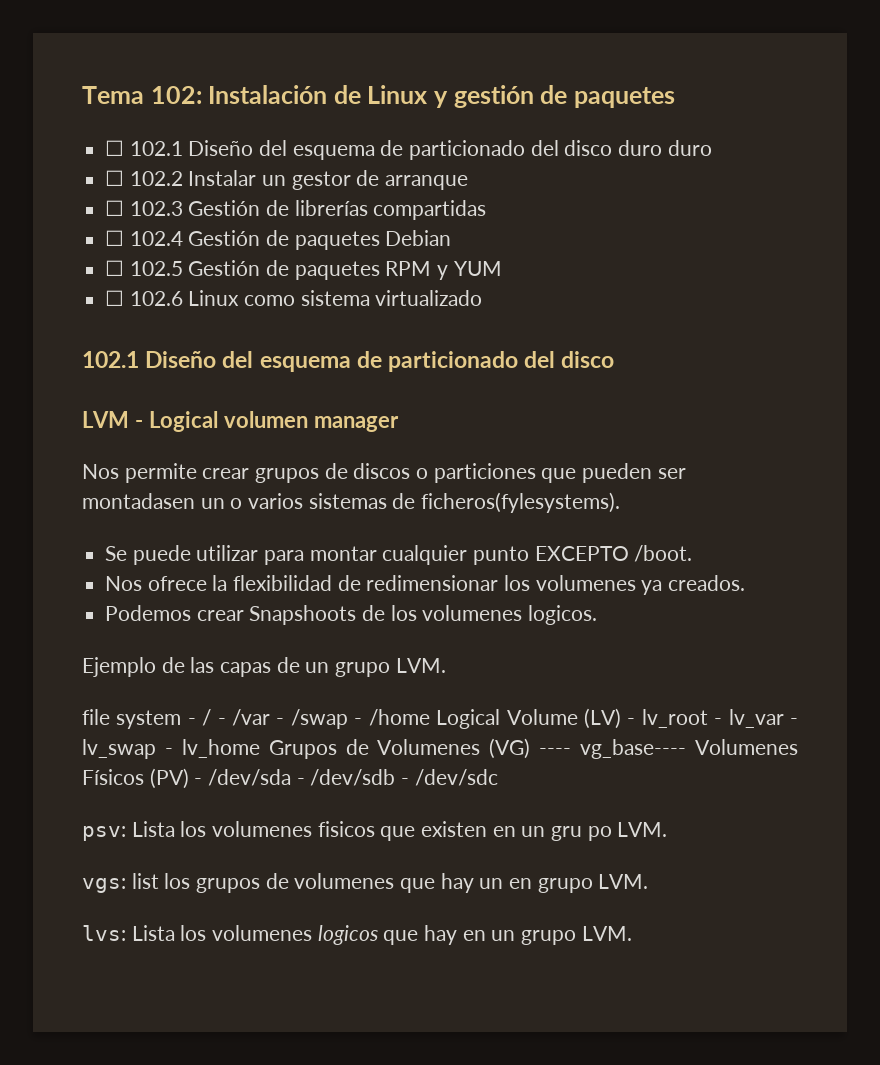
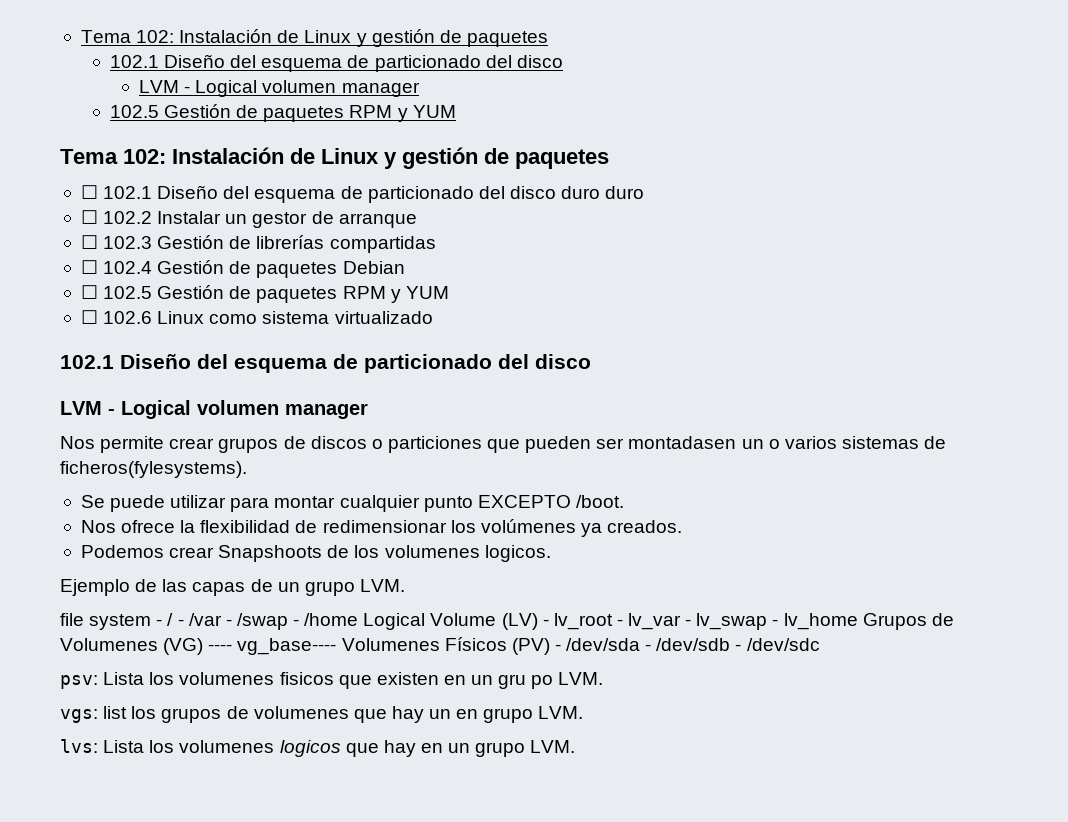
[82,85,675,108] Tema 102: Instalación de Linux y gestión de paquetes -> [80,29,548,47] [109,54,563,72] [139,80,420,97] [109,104,456,122] [60,147,609,169] Tema 102: Instalación de Linux y gestión de paquetes // 102.1 Diseño del esquema de particionado del disco // LVM - Logical volumen manager // 102.5 Gestión de paquetes RPM y YUM // Tema 102: Instalación de Linux y gestión de paquetes
[535,575,636,591] volumenes -> [480,519,576,533] volúmenes

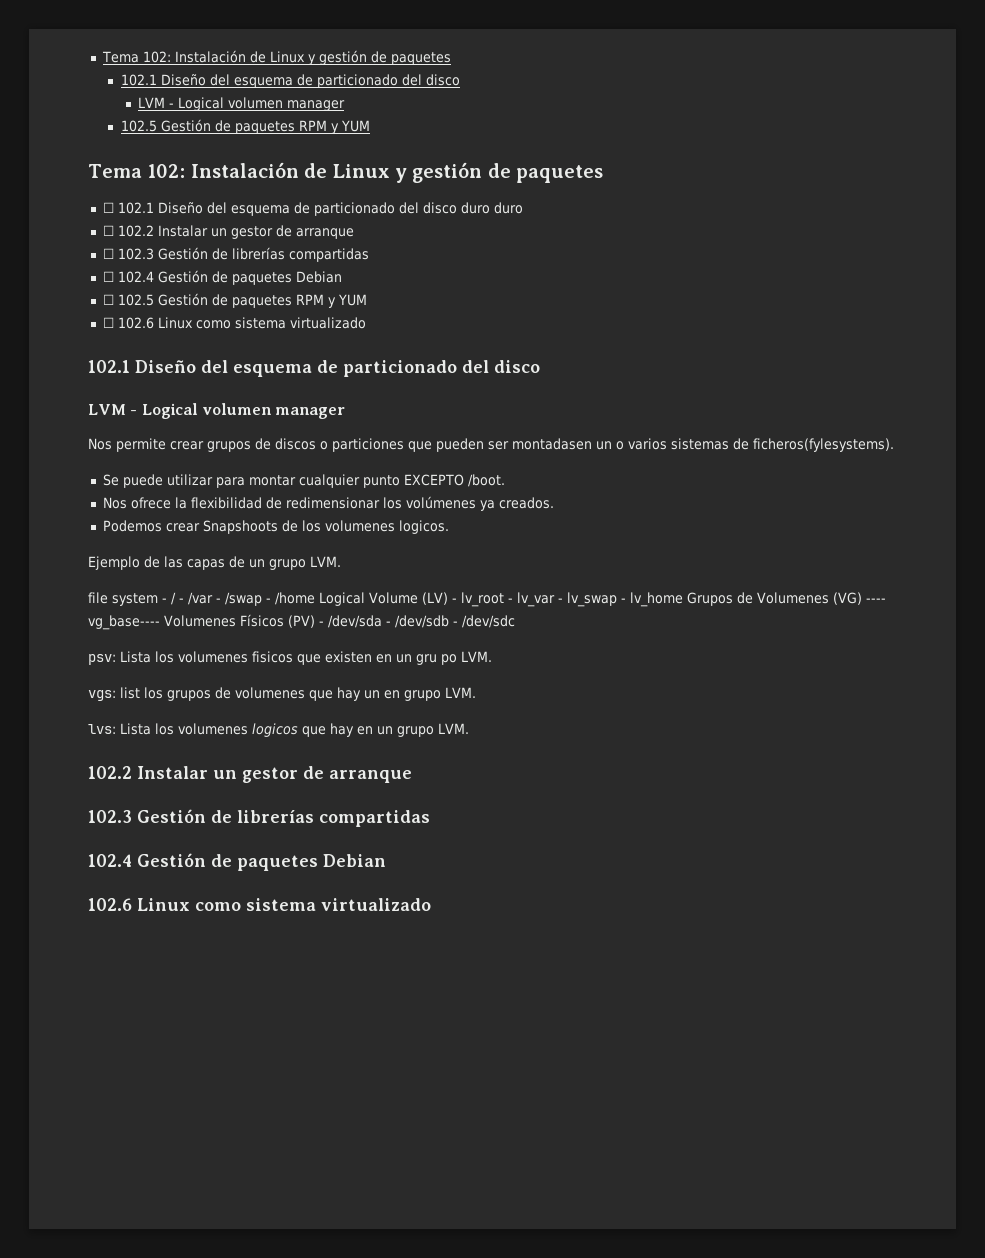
(576, 746) none -> [88,766,412,783] [88,809,430,827] [88,853,386,871] [88,898,431,911] // 102.2 Instalar un gestor de arranque // 102.3 Gestión de librerías compartidas // 102.4 Gestión de paquetes Debian // 102.6 Linux como sistema virtualizado

